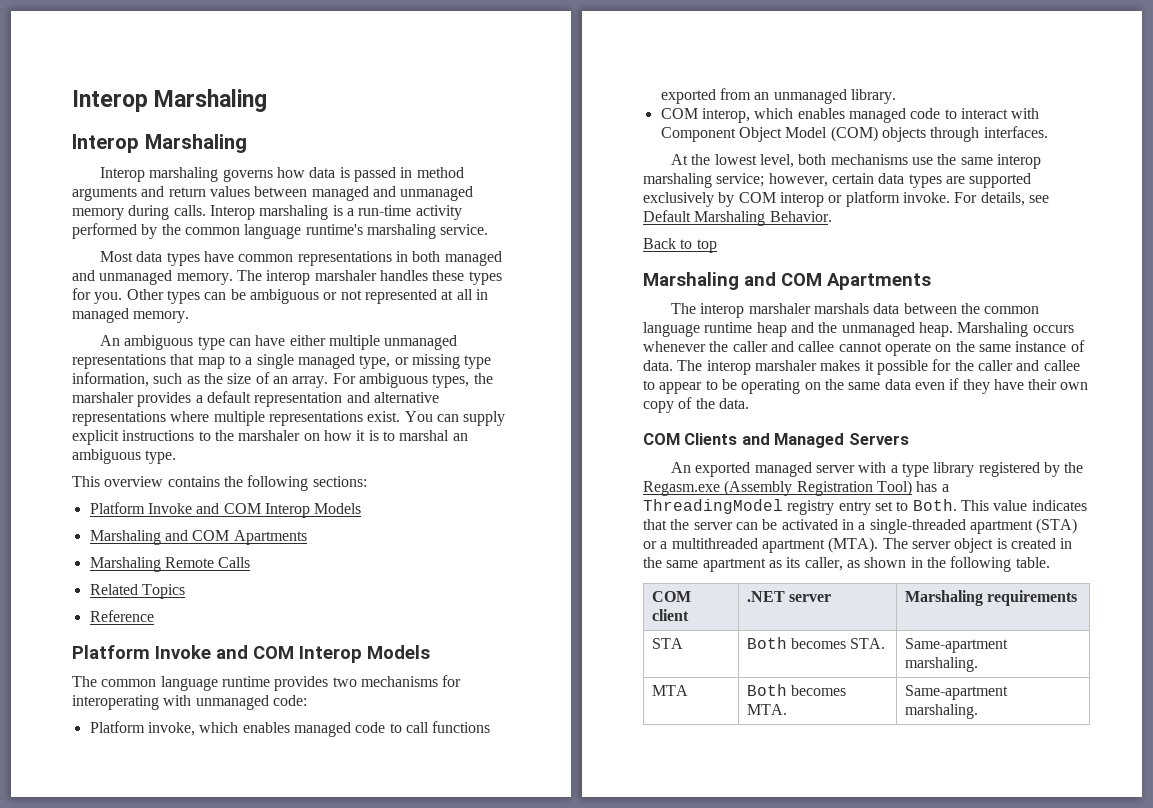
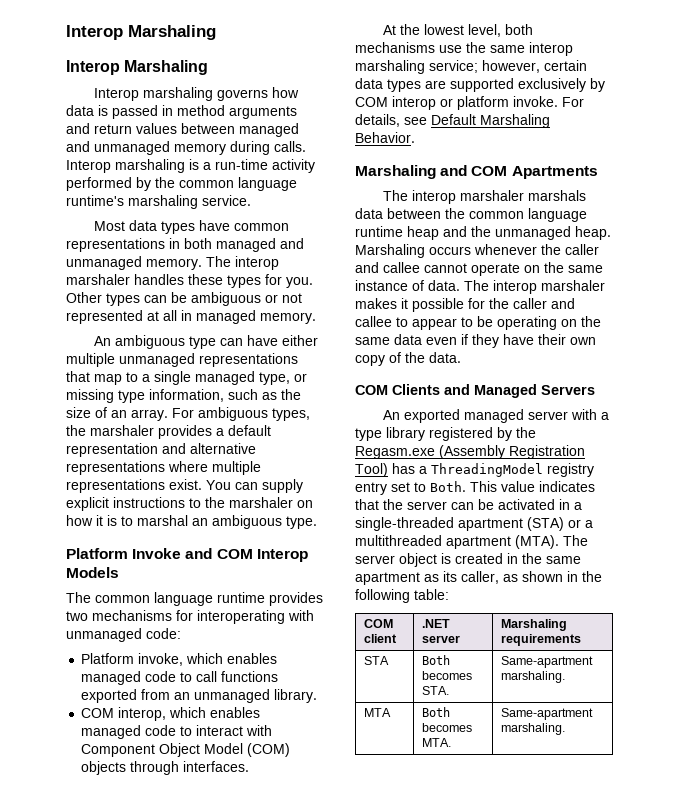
[72,475,367,491] [89,502,362,518] [89,530,307,545] [89,557,251,572] [89,584,185,599] [89,610,154,622] // This overview contains the following sections: // Platform Invoke and COM Interop Models // Marshaling and COM Apartments // Marshaling Remote Calls // Related Topics // Reference -> (317, 522) none
[643,238,717,253] // Back to top -> (415, 137) none
[1015,557,1050,568] table. -> [414,589,449,600] table:

